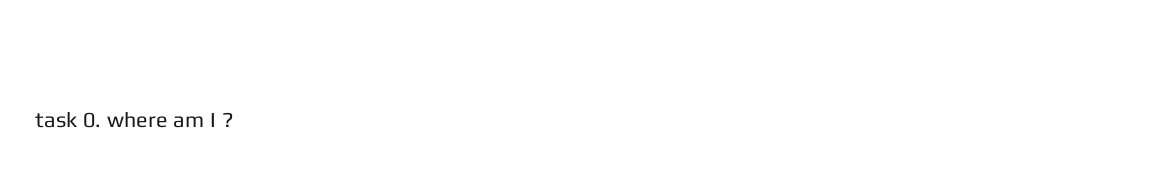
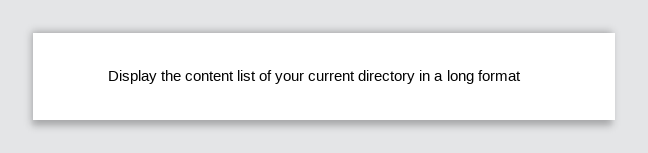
[35,111,234,128] task 0. where am I ? -> [108,70,521,84] Display the content list of your current directory in a long format

